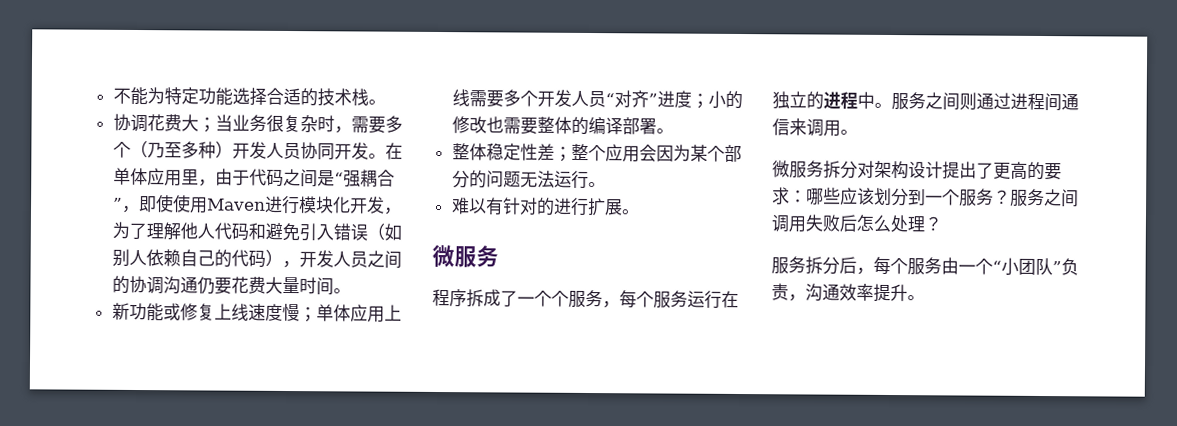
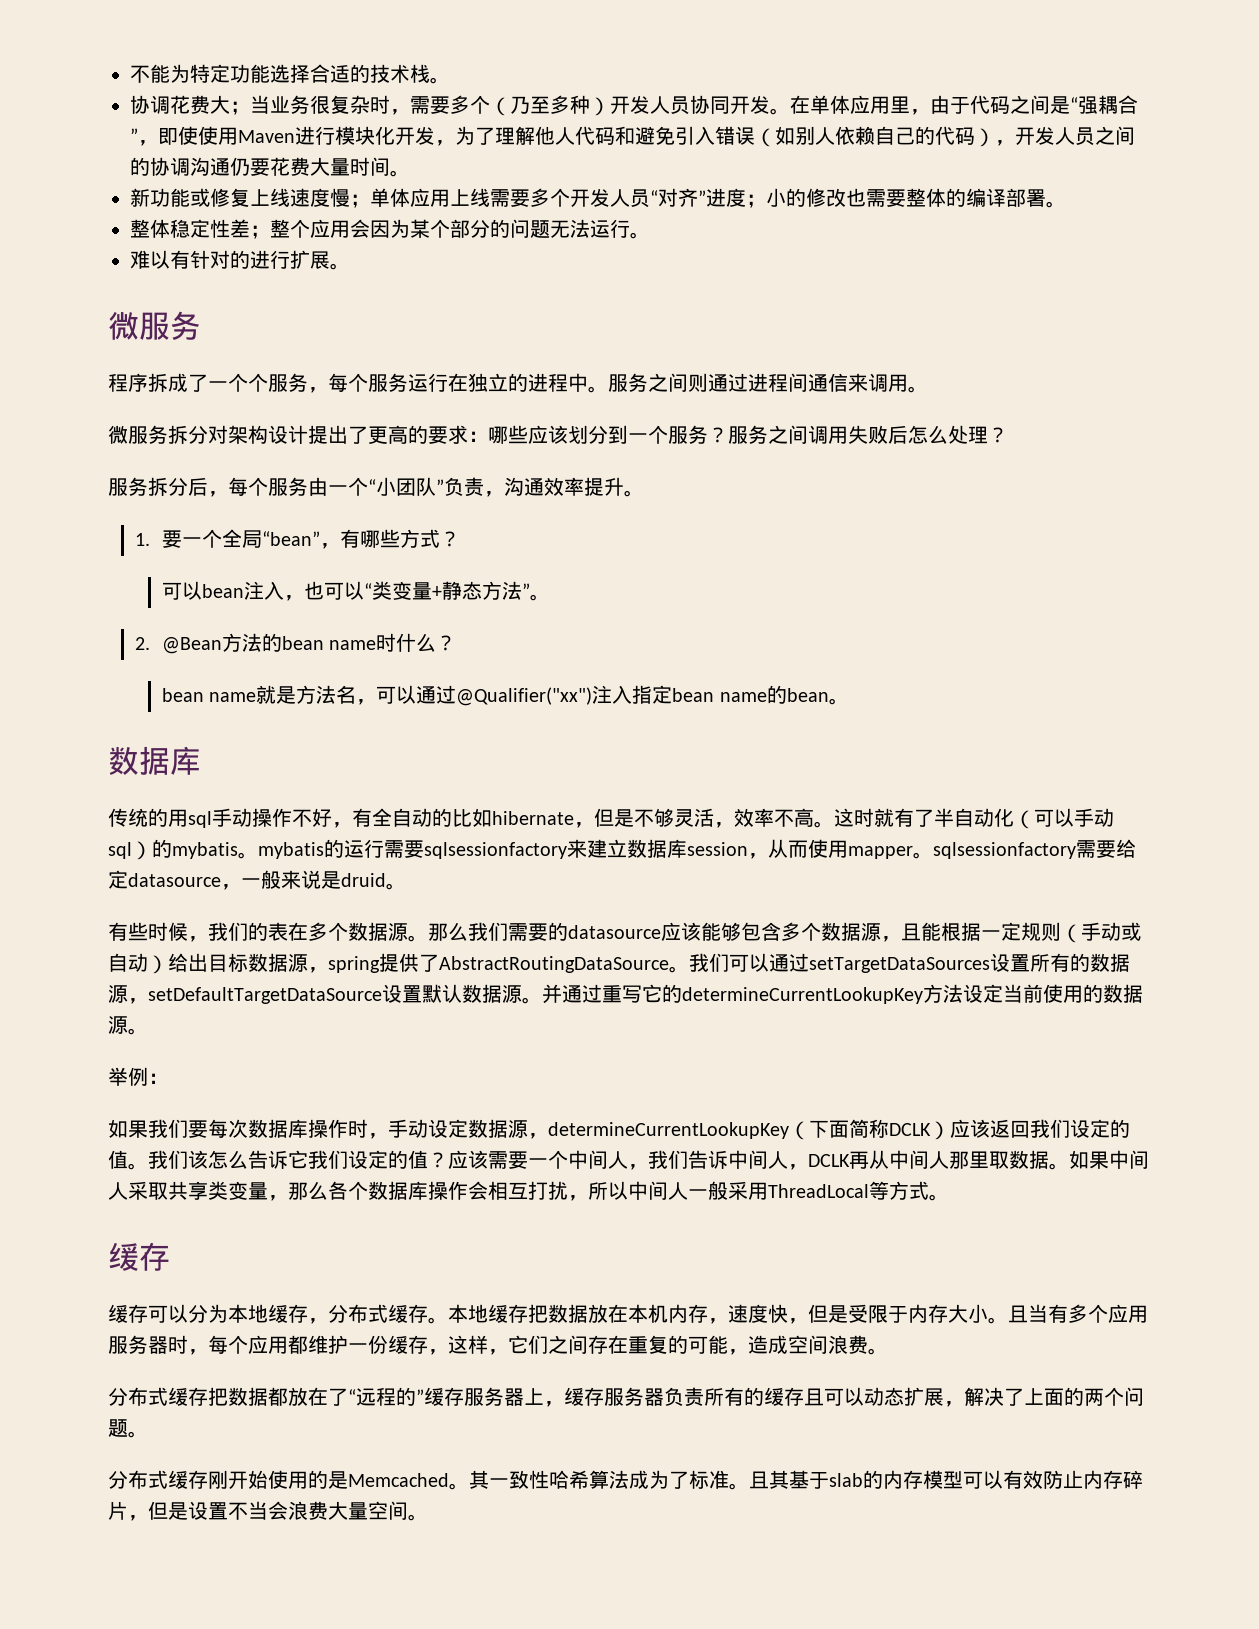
(925, 298) none -> [135,529,461,549] [162,581,551,601] [135,633,457,654] [162,685,849,706] [108,746,201,775] [108,808,1114,829] [108,839,1136,860] [108,870,406,890] [108,922,1141,943] [108,953,1130,974] [108,984,1143,1004] [108,1016,148,1035] [108,1067,168,1086] [108,1119,1130,1140] [108,1150,1149,1170] [108,1181,949,1201] [108,1242,170,1271] [108,1304,1148,1324] [108,1335,888,1355] [108,1387,1144,1407] [108,1419,148,1438] [108,1470,1143,1490] [108,1501,428,1521] // 1.要一个全局“bean”，有哪些方式？ // 可以bean注入，也可以“类变量+静态方法”。 // 2. @Bean方法的bean name时什么？ // bean name就是方法名，可以通过@Qualifier("xx")注入指定bean name的bean。 // 数据库 // 传统的用sql手动操作不好，有全自动的比如hibernate，但是不够灵活，效率不高。这时就有了半自动化（可以手动sql）的mybatis。mybatis的运行需要sqlsessionfactory来建立数据库session，从而使用mapper。sqlsessionfactory需要给定datasource，一般来说是druid。 // 有些时候，我们的表在多个数据源。那么我们需要的datasource应该能够包含多个数据源，且能根据一定规则（手动或自动）给出目标数据源，spring提供了AbstractRoutingDataSource。我们可以通过setTargetDataSources设置所有的数据源，setDefaultTargetDataSource设置默认数据源。并通过重写它的determineCurrentLookupKey方法设定当前使用的数据源。 // 举例： // 如果我们要每次数据库操作时，手动设定数据源，determineCurrentLookupKey（下面简称DCLK）应该返回我们设定的值。我们该怎么告诉它我们设定的值？应该需要一个中间人，我们告诉中间人，DCLK再从中间人那里取数据。如果中间人采取共享类变量，那么各个数据库操作会相互打扰，所以中间人一般采用ThreadLocal等方式。 // 缓存 // 缓存可以分为本地缓存，分布式缓存。本地缓存把数据放在本机内存，速度快，但是受限于内存大小。且当有多个应用服务器时，每个应用都维护一份缓存，这样，它们之间存在重复的可能，造成空间浪费。 // 分布式缓存把数据都放在了“远程的”缓存服务器上，缓存服务器负责所有的缓存且可以动态扩展，解决了上面的两个问题。 // 分布式缓存刚开始使用的是Memcached。其一致性哈希算法成为了标准。且其基于slab的内存模型可以有效防止内存碎片，但是设置不当会浪费大量空间。

